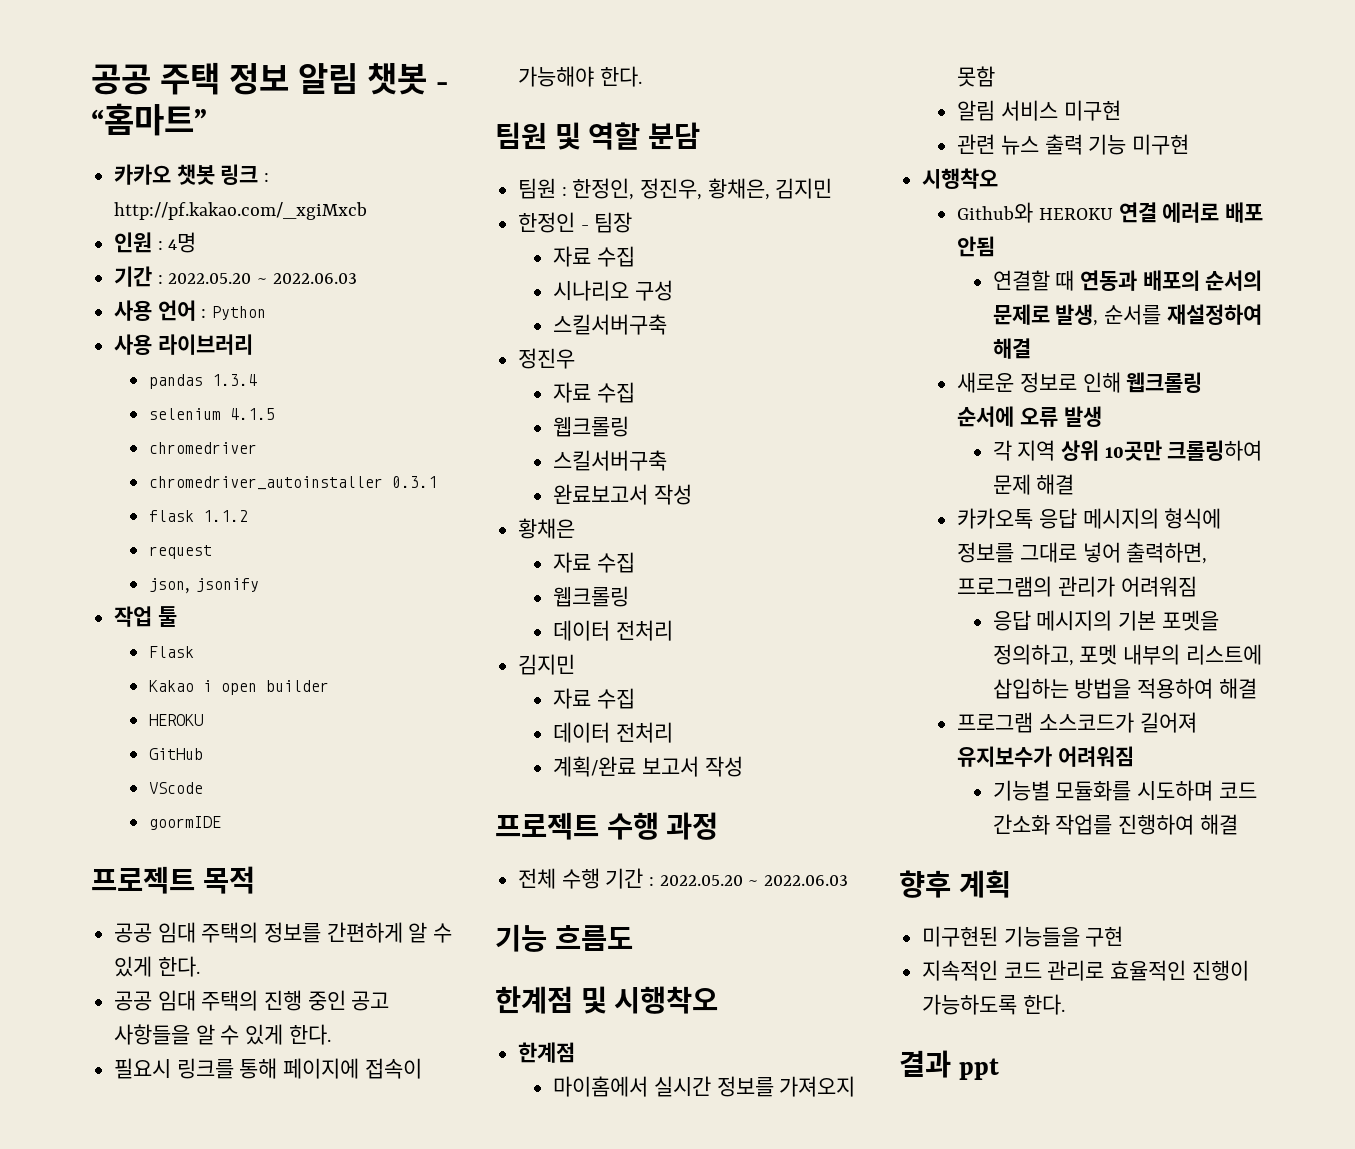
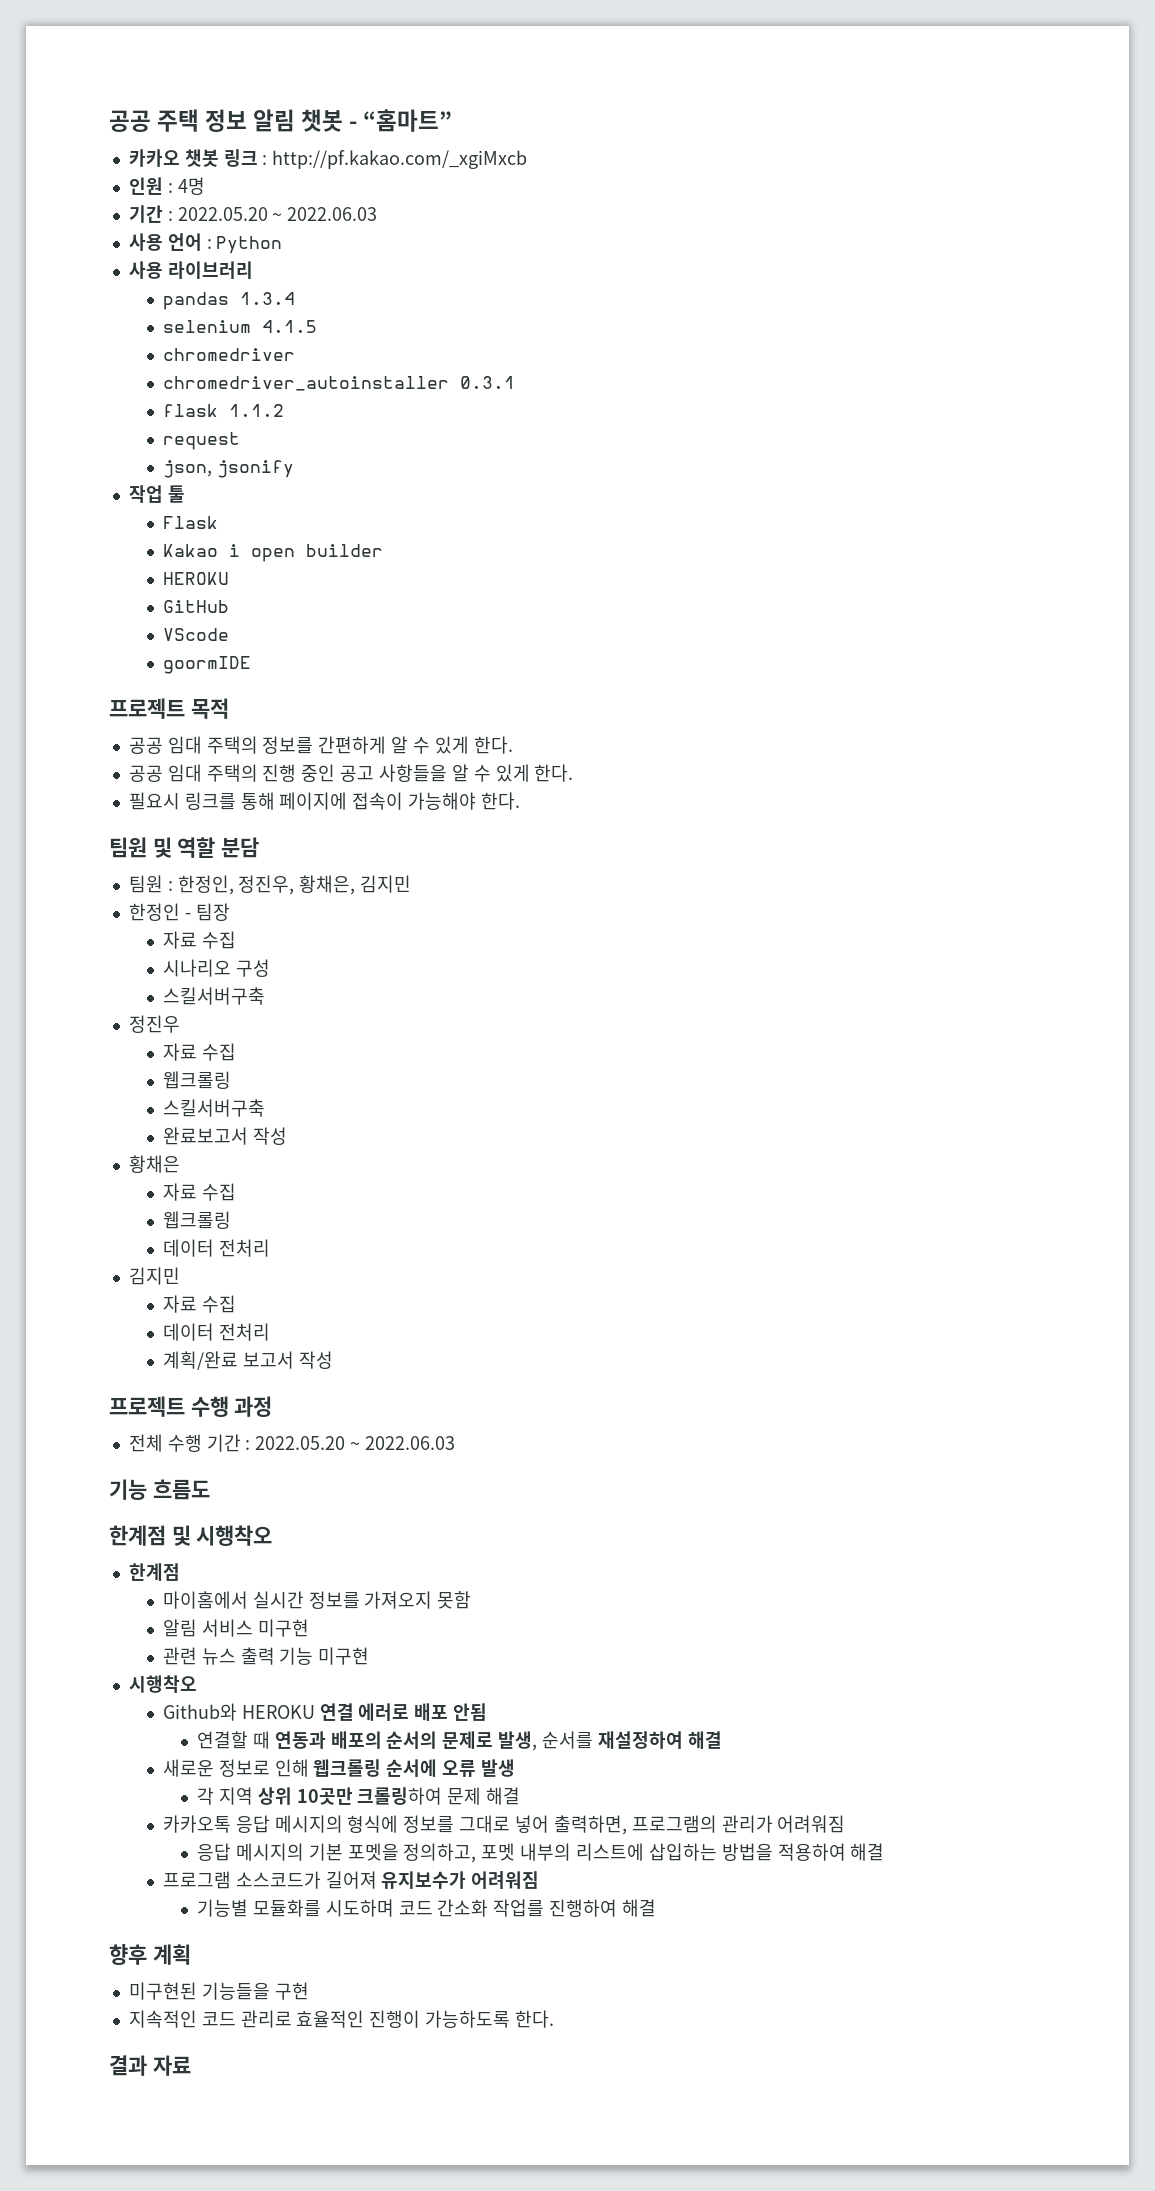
[958,1058,999,1080] ppt -> [152,2055,191,2076] 자료

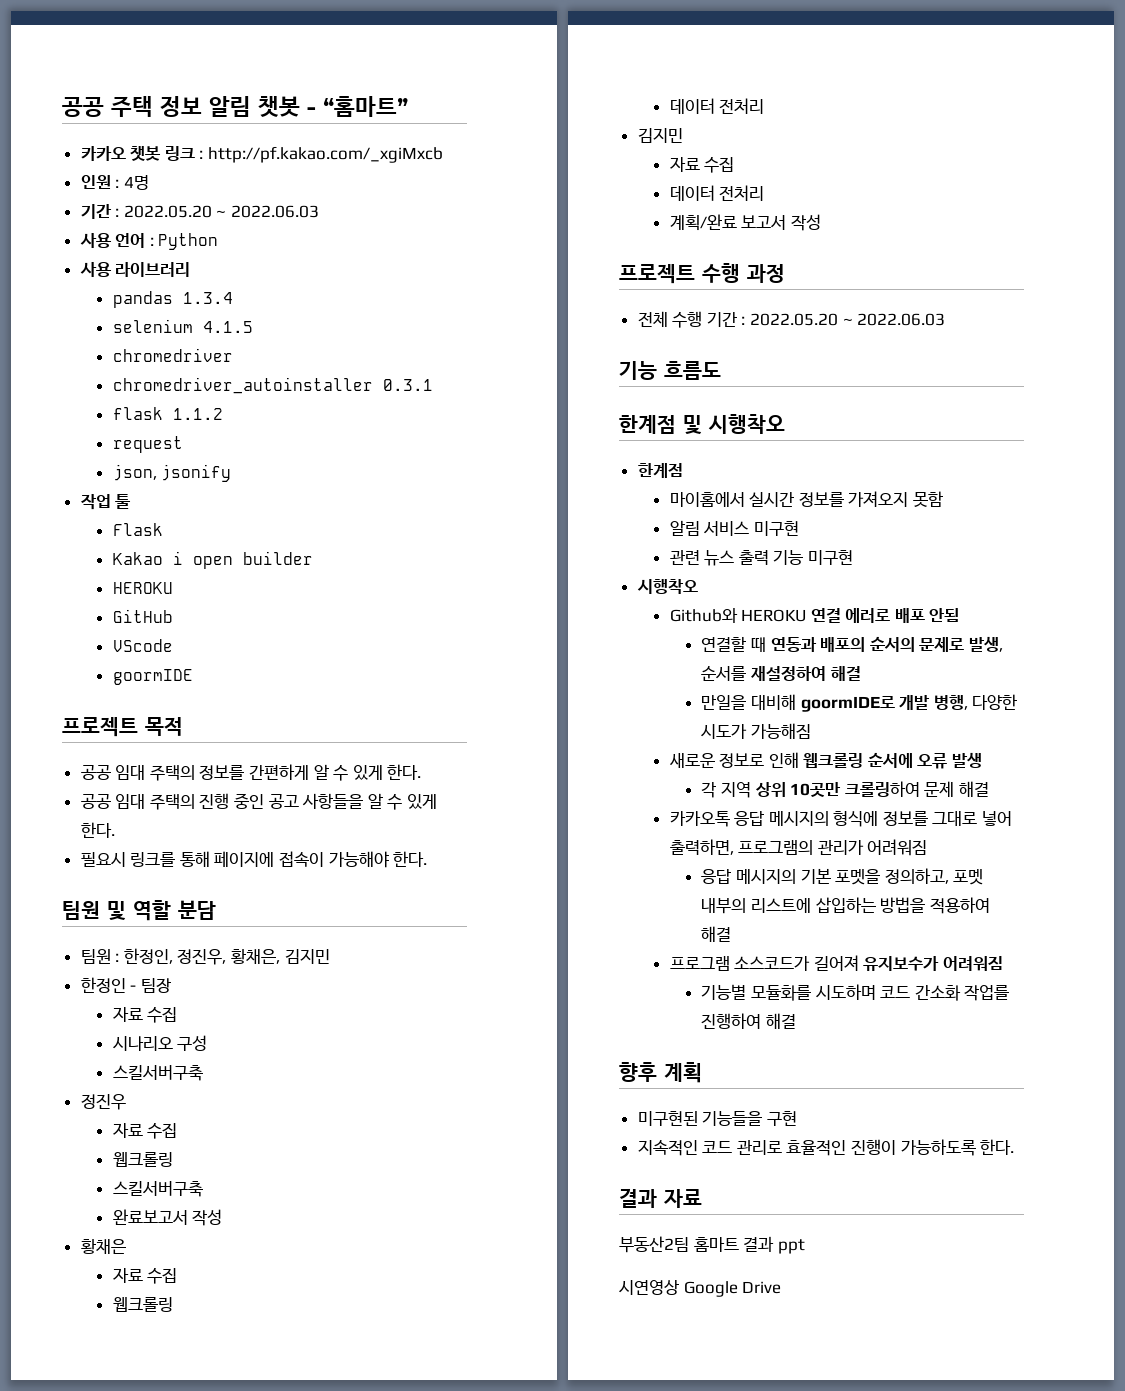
(722, 1740) none -> [701,694,1018,712] [701,723,811,739] // 만일을 대비해 goormIDE로 개발 병행, 다양한 시도가 가능해짐
(191, 2065) none -> [619,1236,805,1254] [619,1280,782,1297] // 부동산2팀 홈마트 결과 ppt // 시연영상 Google Drive

